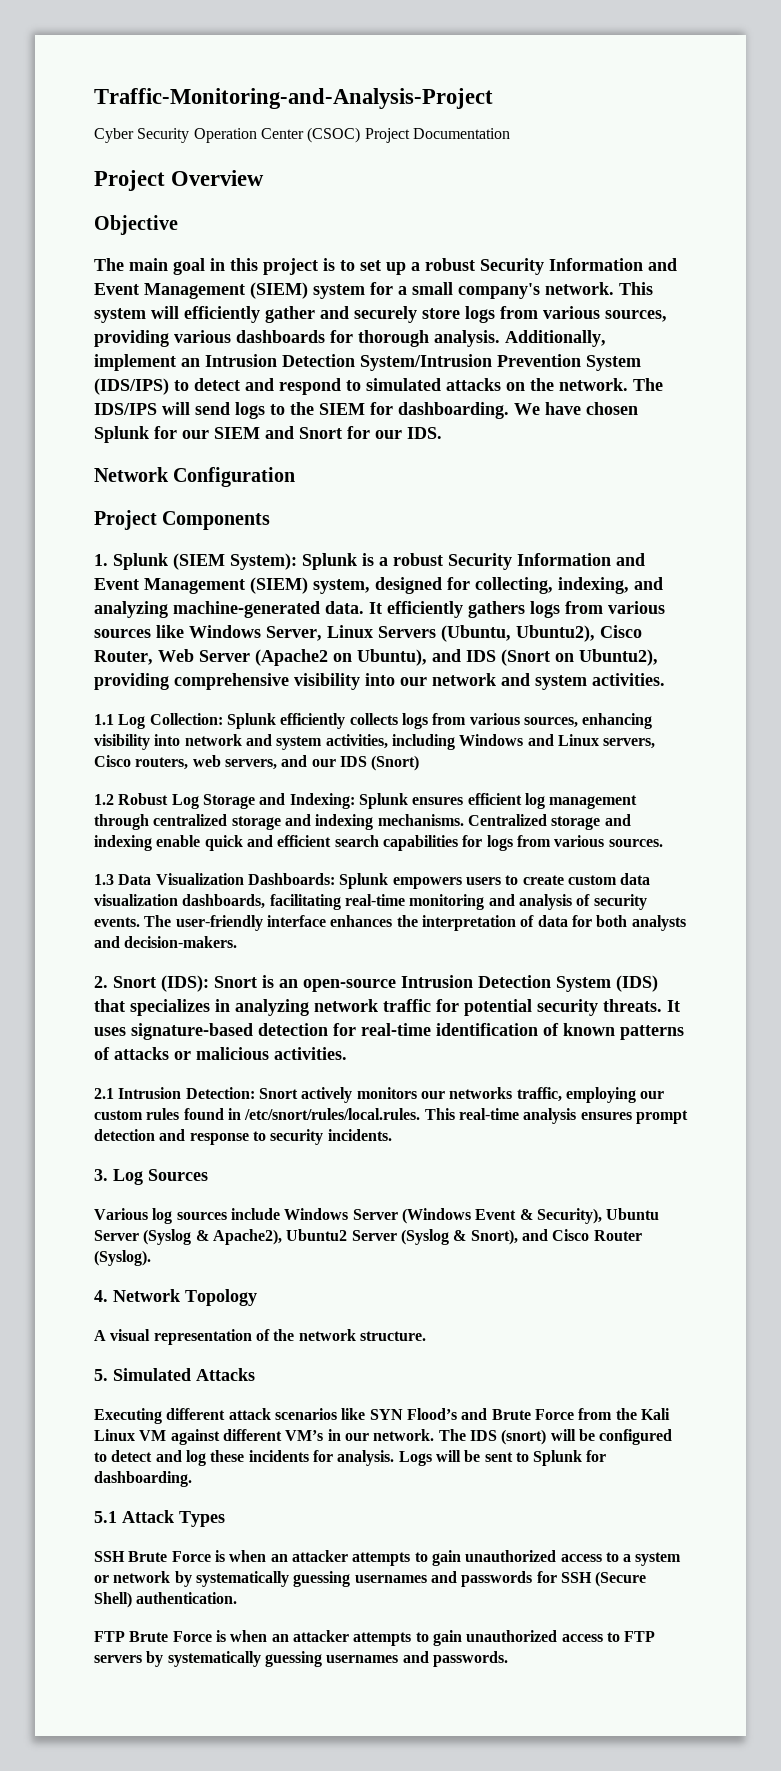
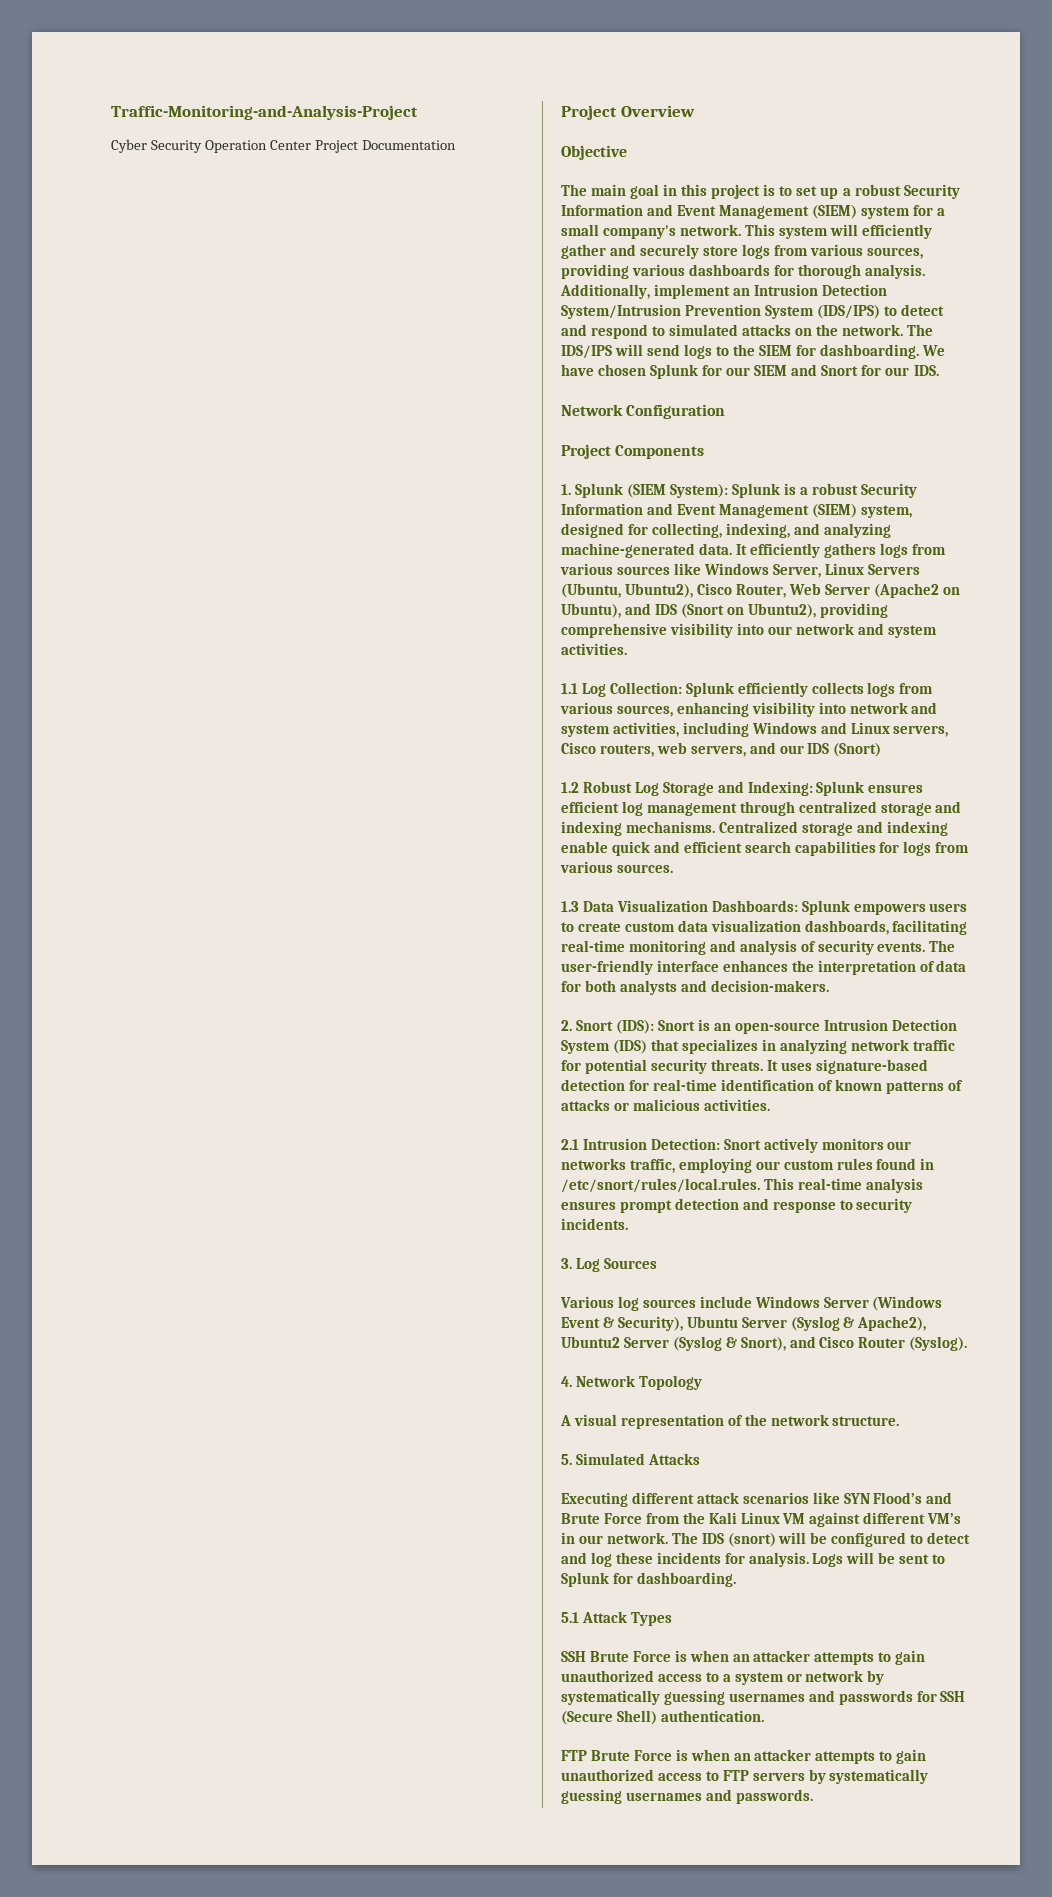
[307,127,361,143] (CSOC) -> (311, 145) none

